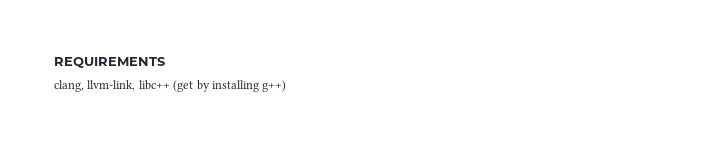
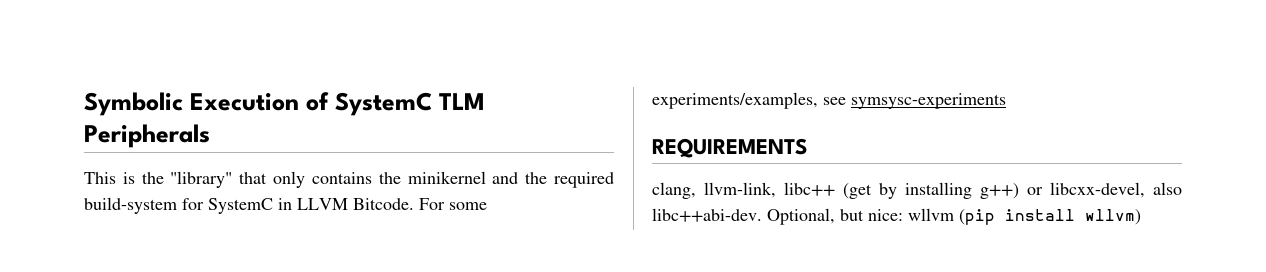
(54, 62) none -> [84,92,485,116] [84,124,210,148] [84,171,614,188] [84,197,487,214] [652,92,1006,109] Symbolic Execution of SystemC TLM Peripherals // This is the "library" that only contains the minikernel and the required build-system for SystemC in LLVM Bitcode. For some experiments/examples, see symsysc-experiments //
(287, 86) none -> [1027,182,1182,198] [652,208,1141,225] or libcxx-devel, also libc++abi-dev. Optional, but nice: wllvm (pip install wllvm)

